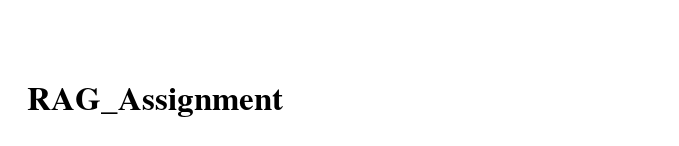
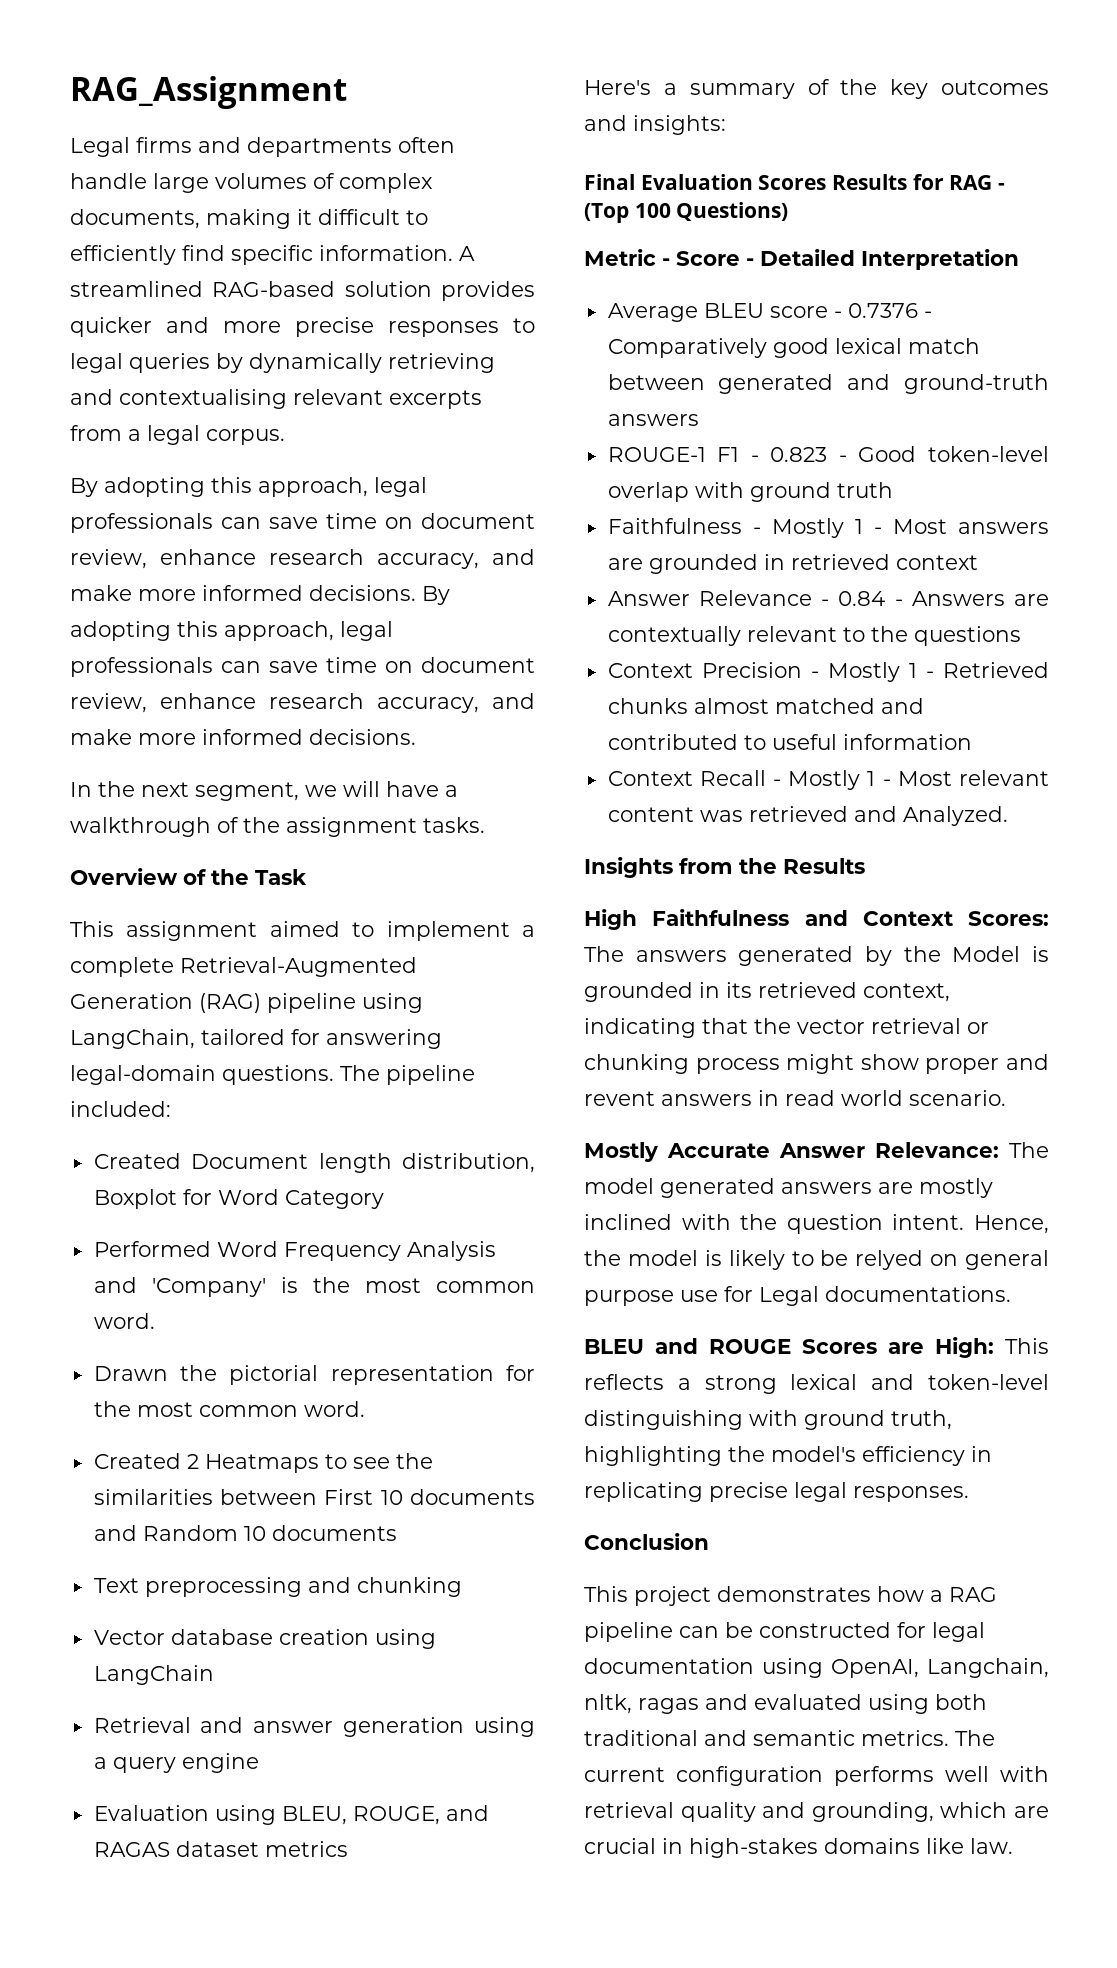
(283, 102) none -> [70,137,455,157] [70,173,433,193] [70,209,428,229] [70,245,475,265] [70,281,535,301] [70,317,535,337] [70,353,495,373] [70,389,482,409] [70,425,285,445] [70,477,427,497] [70,513,535,533] [70,549,535,569] [70,585,450,605] [70,621,393,641] [70,657,535,677] [70,693,535,713] [70,729,416,745] [70,781,458,801] [70,817,485,837] [70,868,307,885] [70,921,535,941] [70,957,417,977] [70,993,423,1013] [70,1029,442,1049] [70,1065,475,1085] [70,1101,171,1117] [93,1153,535,1173] [93,1189,384,1209] [93,1241,496,1261] [93,1277,535,1297] [93,1313,155,1329] [93,1365,535,1385] [93,1401,365,1417] [93,1453,433,1473] [93,1489,535,1505] [93,1525,397,1541] [93,1577,462,1597] [93,1629,436,1649] [93,1665,214,1685] [93,1717,535,1737] [93,1753,259,1773] [93,1805,489,1825] [93,1841,348,1857] [584,79,1049,99] [584,115,726,135] [584,174,1006,190] [584,202,789,223] [584,249,1019,270] [607,303,932,322] [607,338,980,358] [607,374,1049,394] [607,414,699,426] [607,446,1049,462] [607,482,893,502] [607,518,1049,538] [607,554,978,574] [607,590,1049,606] [607,626,1021,646] [607,662,1049,682] [607,698,924,714] [607,734,972,750] [607,770,1049,790] [607,806,1008,826] [584,857,865,878] [584,909,1049,930] [584,946,1049,966] [584,982,950,1002] [584,1018,989,1038] [584,1054,1049,1074] [584,1090,1006,1106] [584,1142,1049,1162] [584,1178,993,1198] [584,1214,1049,1234] [584,1250,1049,1270] [584,1286,1011,1306] [584,1337,1049,1358] [584,1374,1049,1394] [584,1410,952,1430] [584,1446,992,1466] [584,1482,969,1502] [584,1533,709,1550] [584,1586,997,1606] [584,1622,985,1642] [584,1658,1049,1678] [584,1694,987,1714] [584,1730,995,1746] [584,1766,1049,1786] [584,1802,1049,1822] [584,1838,1013,1858] // Legal firms and departments often handle large volumes of complex documents, making it difficult to efficiently find specific information. A streamlined RAG-based solution provides quicker and more precise responses to legal queries by dynamically retrieving and contextualising relevant excerpts from a legal corpus. // By adopting this approach, legal professionals can save time on document review, enhance research accuracy, and make more informed decisions. By adopting this approach, legal professionals can save time on document review, enhance research accuracy, and make more informed decisions. // In the next segment, we will have a walkthrough of the assignment tasks. // Overview of the Task // This assignment aimed to implement a complete Retrieval-Augmented Generation (RAG) pipeline using LangChain, tailored for answering legal-domain questions. The pipeline included: // Created Document length distribution, Boxplot for Word Category // Performed Word Frequency Analysis and 'Company' is the most common word. // Drawn the pictorial representation for the most common word. // Created 2 Heatmaps to see the similarities between First 10 documents and Random 10 documents // Text preprocessing and chunking // Vector database creation using LangChain // Retrieval and answer generation using a query engine // Evaluation using BLEU, ROUGE, and RAGAS dataset metrics // Here's a summary of the key outcomes and insights: // Final Evaluation Scores Results for RAG - (Top 100 Questions) // Metric - Score - Detailed Interpretation // Average BLEU score - 0.7376 - Comparatively good lexical match between generated and ground-truth answers // ROUGE-1 F1 - 0.823 - Good token-level overlap with ground truth // Faithfulness - Mostly 1 - Most answers are grounded in retrieved context // Answer Relevance - 0.84 - Answers are contextually relevant to the questions // Context Precision - Mostly 1 - Retrieved chunks almost matched and contributed to useful information // Context Recall - Mostly 1 - Most relevant content was retrieved and Analyzed. // Insights from the Results // High Faithfulness and Context Scores: The answers generated by the Model is grounded in its retrieved context, indicating that the vector retrieval or chunking process might show proper and revent answers in read world scenario. // Mostly Accurate Answer Relevance: The model generated answers are mostly inclined with the question intent. Hence, the model is likely to be relyed on general purpose use for Legal documentations. // BLEU and ROUGE Scores are High: This reflects a strong lexical and token-level distinguishing with ground truth, highlighting the model's efficiency in replicating precise legal responses. // Conclusion // This project demonstrates how a RAG pipeline can be constructed for legal documentation using OpenAI, Langchain, nltk, ragas and evaluated using both traditional and semantic metrics. The current configuration performs well with retrieval quality and grounding, which are crucial in high-stakes domains like law.

